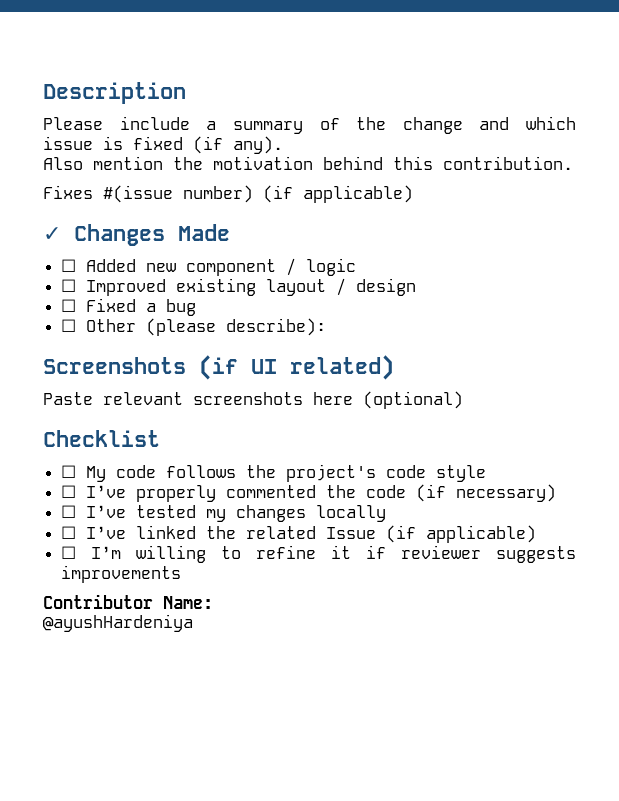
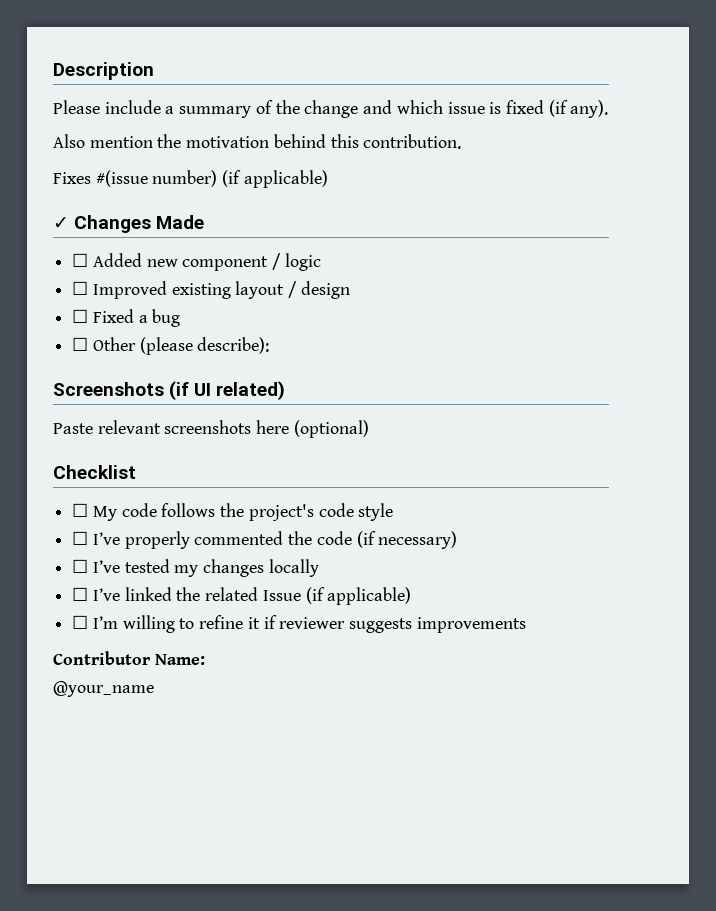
[43,614,193,632] @ayushHardeniya -> [53,681,154,697] @your_name

